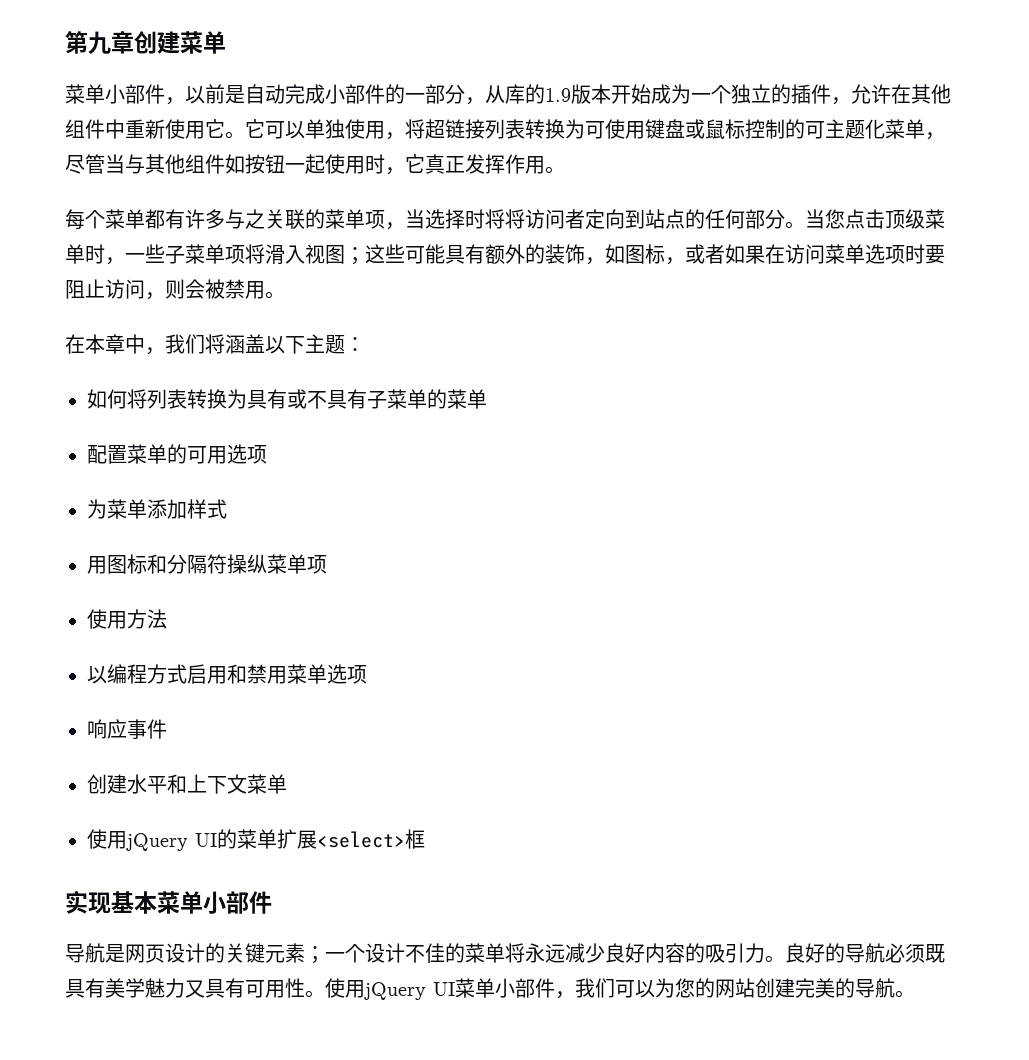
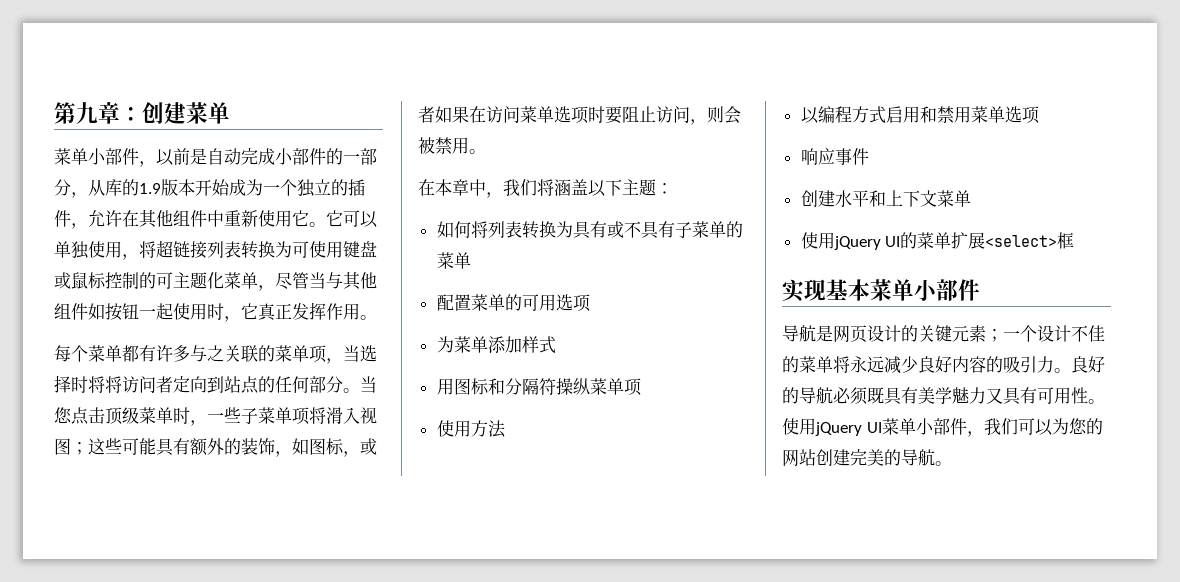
(134, 42) none -> [120,107,142,121] ：

